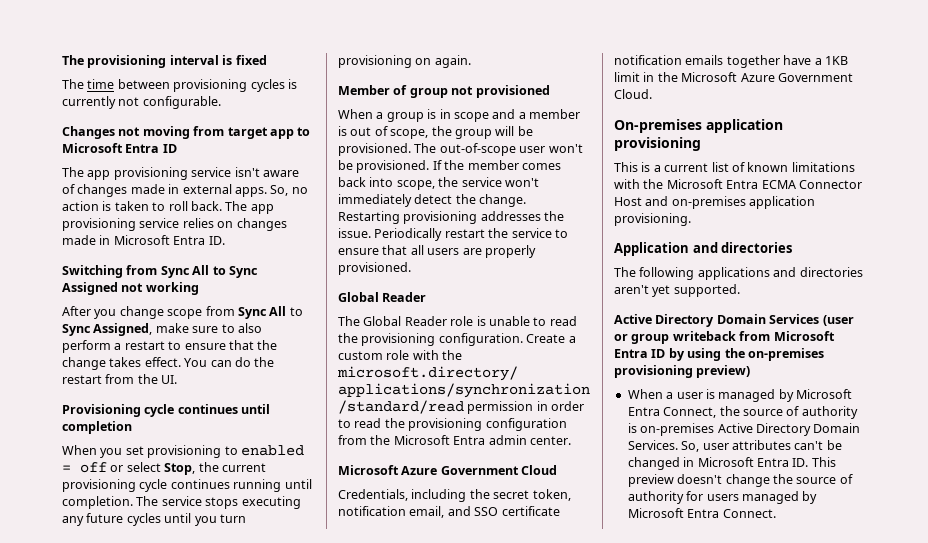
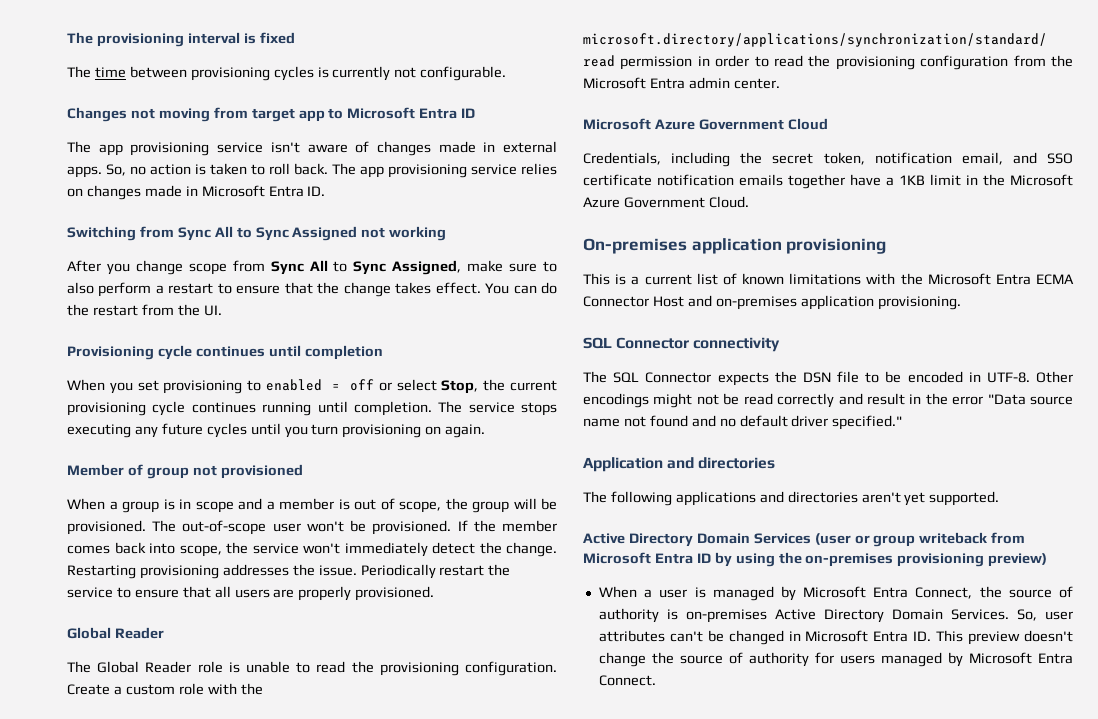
(691, 219) none -> [583,337,781,352] [583,371,1073,386] [583,393,1073,408] [583,415,903,430] // SQL Connector connectivity // The SQL Connector expects the DSN file to be encoded in UTF-8. Other encodings might not be read correctly and result in the error "Data source name not found and no default driver specified."

